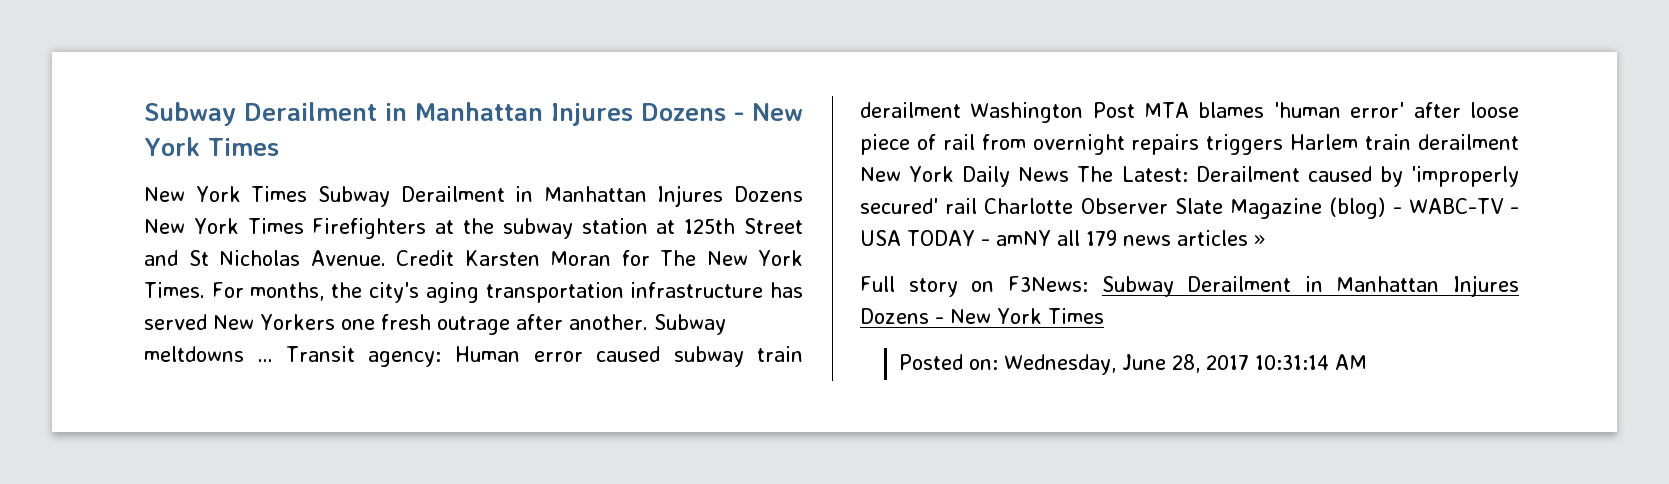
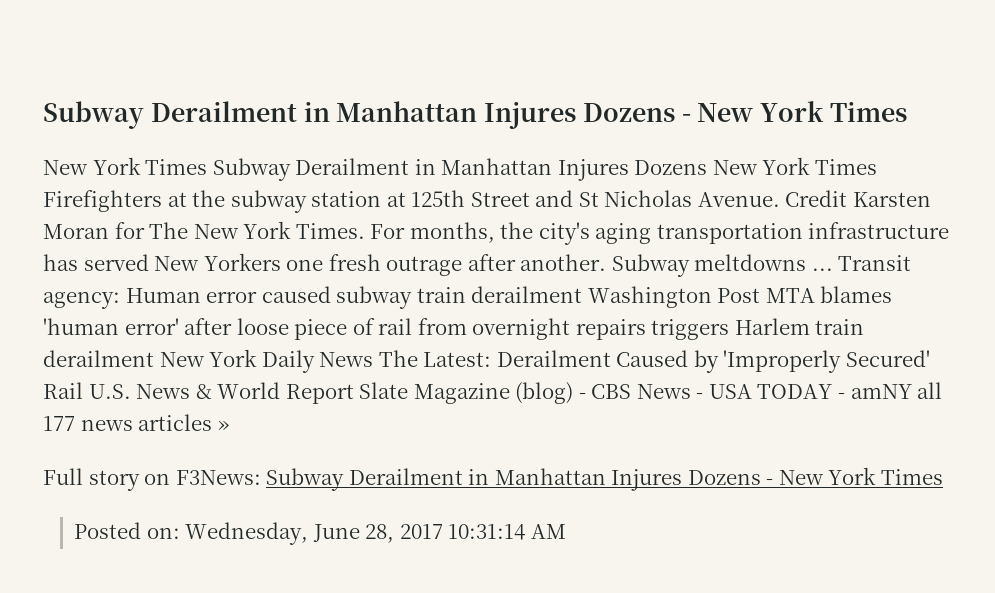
[1307,166,1519,187] [860,198,1168,214] caused by 'improperly secured' rail Charlotte Observer -> [616,350,930,373] [43,382,354,404] Caused by 'Improperly Secured' Rail U.S. News & World Report
[1408,198,1504,214] WABC-TV -> [591,384,691,399] CBS News
[1085,230,1117,246] 179 -> [43,416,75,431] 177

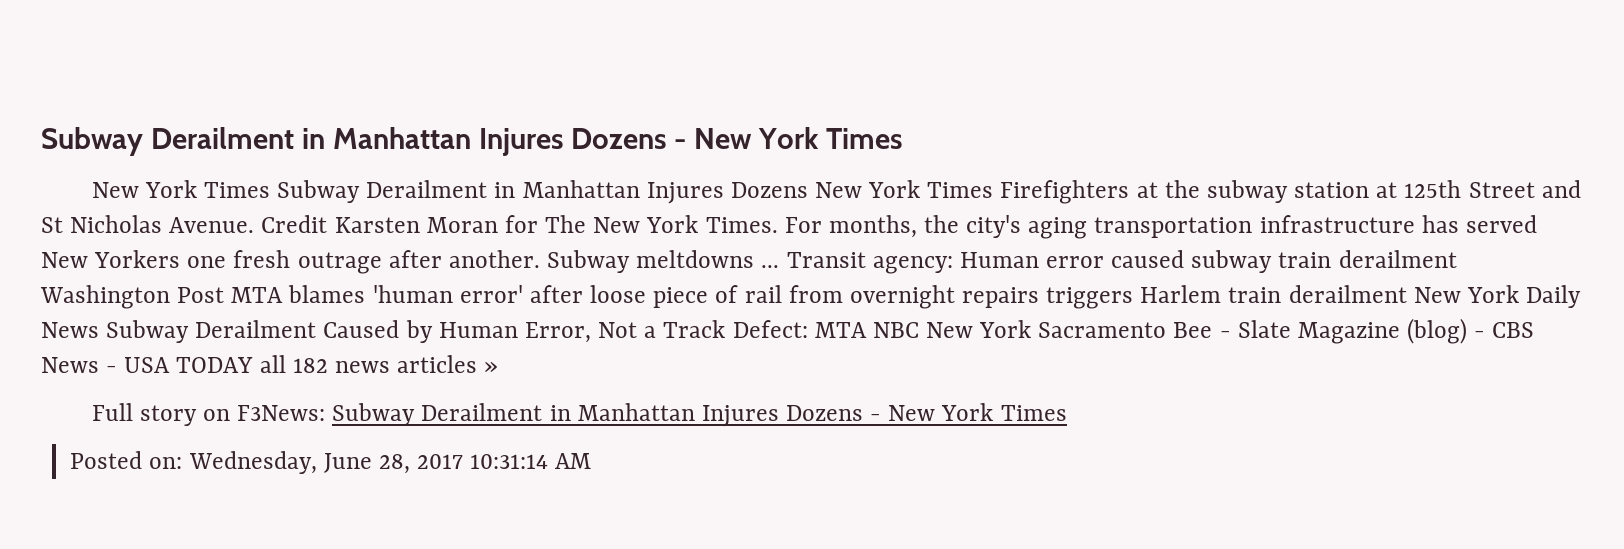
[378,350,492,367] The Latest: -> [106,320,190,343] Subway
[723,350,930,373] [43,382,354,404] 'Improperly Secured' Rail U.S. News & World Report -> [438,320,1231,343] Human Error, Not a Track Defect: MTA NBC New York Sacramento Bee -
[838,382,943,399] [43,416,75,431] - amNY all 177 -> [259,355,328,373] all 182

